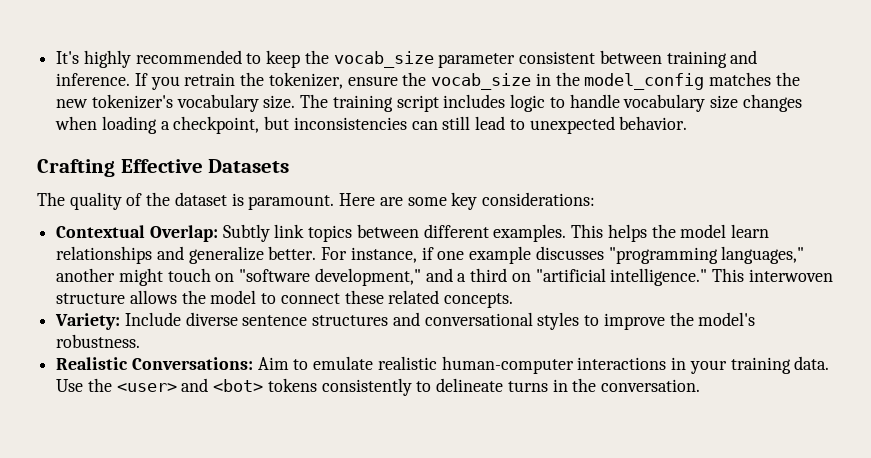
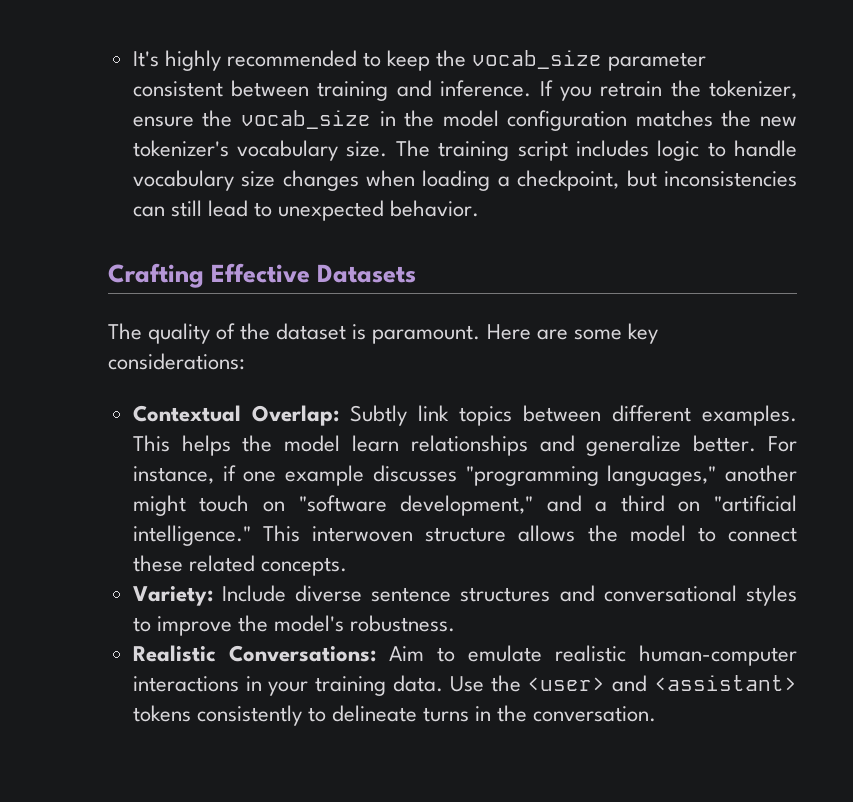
[584,73,705,90] model_config -> [442,110,628,131] model configuration
[213,379,264,392] <bot> -> [654,675,797,691] <assistant>

